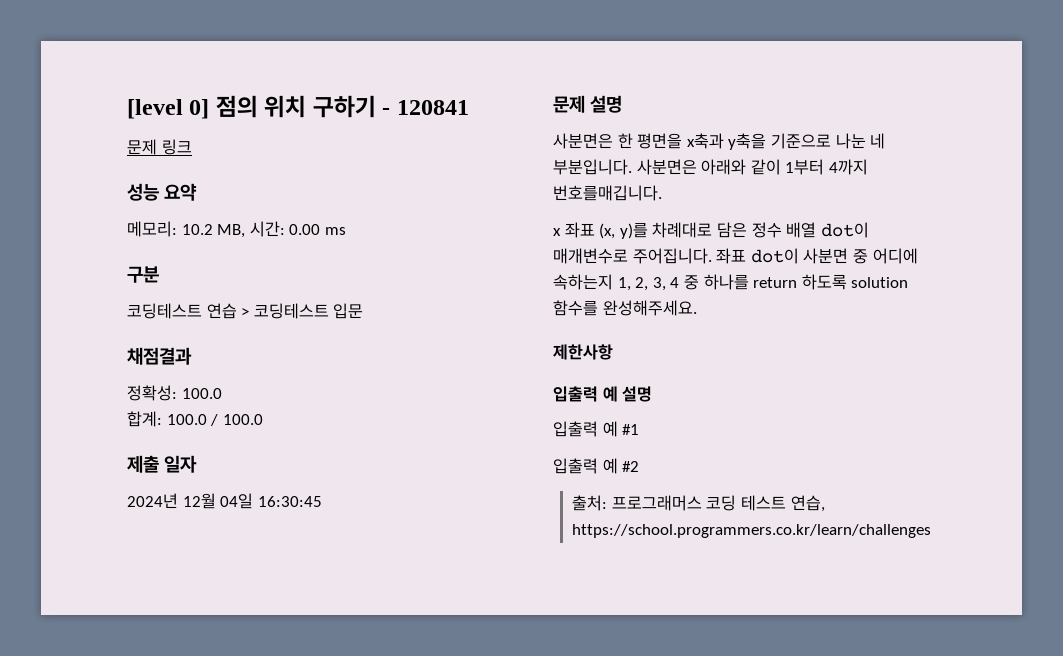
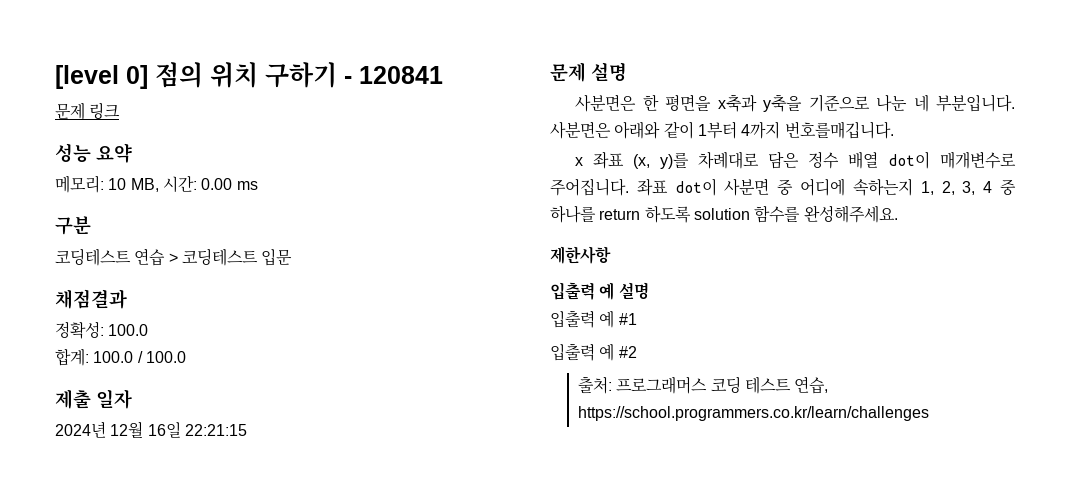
[181,224,213,235] 10.2 -> [108,178,127,190] 10
[220,493,322,509] 04일 16:30:45 -> [147,422,247,438] 16일 22:21:15

